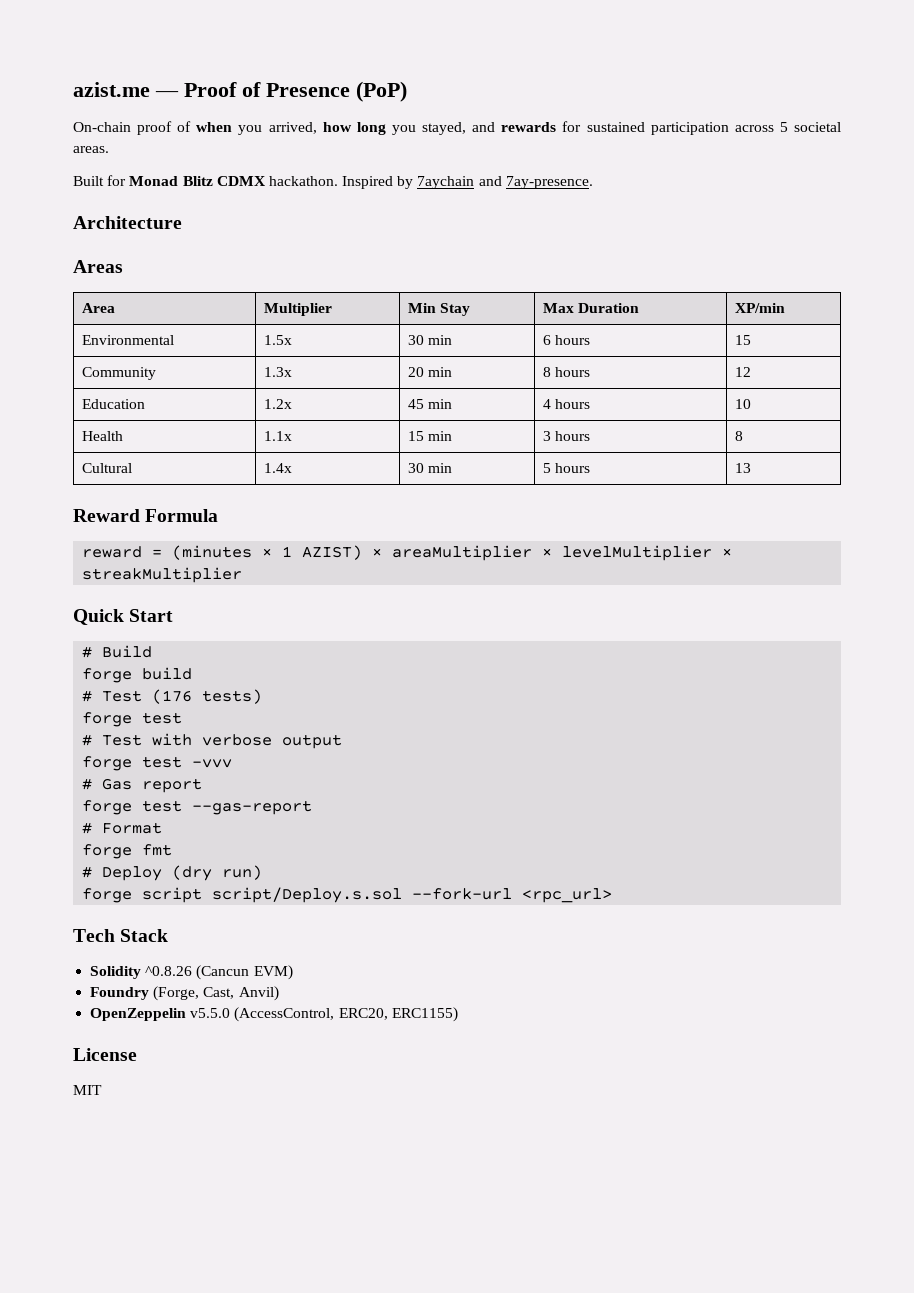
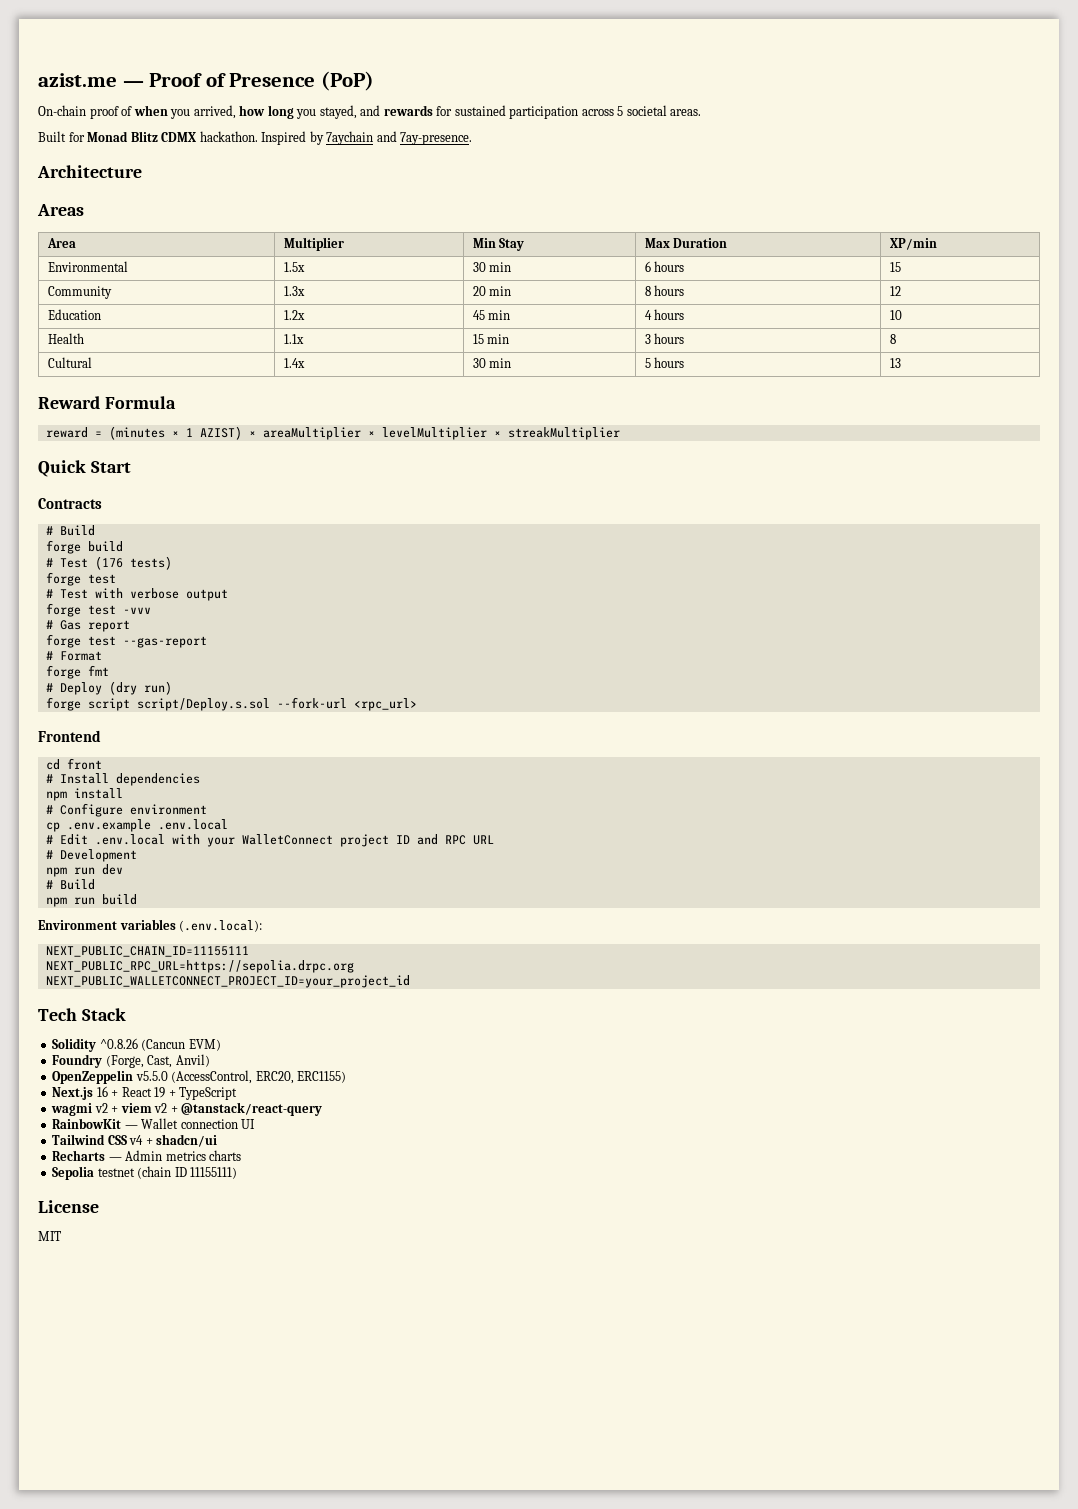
(174, 615) none -> [38,498,102,509] // Contracts
(613, 895) none -> [38,730,101,742] [45,758,102,770] [45,773,200,786] [45,788,123,801] [45,803,207,817] [45,819,228,832] [45,834,494,847] [45,849,137,862] [45,864,123,877] [45,879,95,890] [45,894,137,907] [38,919,263,932] [45,946,249,957] [45,960,354,973] [45,975,410,988] // Frontend // cd front // # Install dependencies // npm install // # Configure environment // cp .env.example .env.local // # Edit .env.local with your WalletConnect project ID and RPC URL // # Development // npm run dev // # Build // npm run build // Environment variables (.env.local): // NEXT_PUBLIC_CHAIN_ID=11155111 // NEXT_PUBLIC_RPC_URL=https://sepolia.drpc.org // NEXT_PUBLIC_WALLETCONNECT_PROJECT_ID=your_project_id
(458, 1014) none -> [52,1086,238,1100] [51,1102,323,1116] [52,1118,256,1129] [52,1134,218,1147] [52,1150,242,1161] [52,1166,238,1180] // Next.js 16 + React 19 + TypeScript // wagmi v2 + viem v2 + @tanstack/react-query // RainbowKit — Wallet connection UI // Tailwind CSS v4 + shadcn/ui // Recharts — Admin metrics charts // Sepolia testnet (chain ID 11155111)

